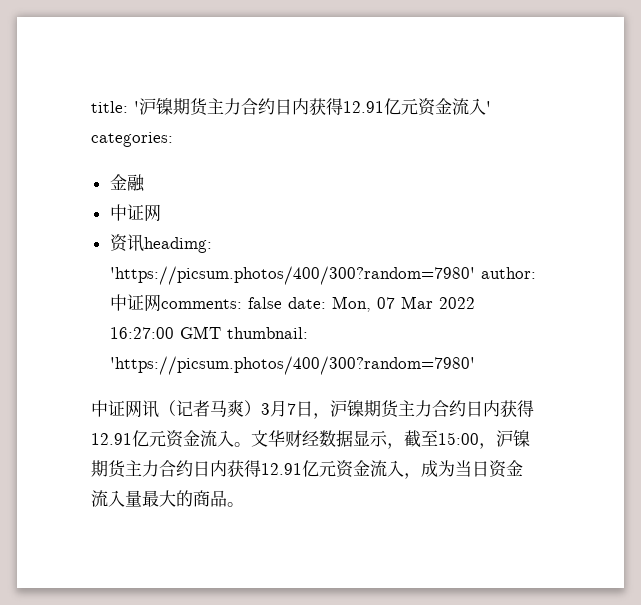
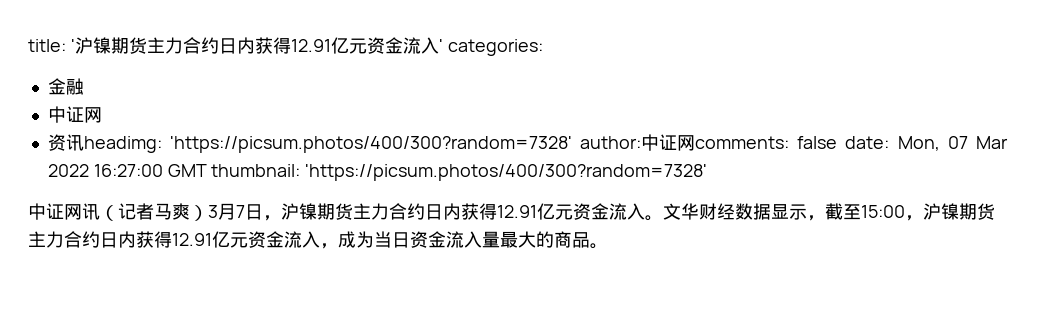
[109,266,475,285] 'https://picsum.photos/400/300?random=7980' -> [169,136,572,153] 'https://picsum.photos/400/300?random=7328'
[109,356,475,375] 'https://picsum.photos/400/300?random=7980' -> [305,164,708,181] 'https://picsum.photos/400/300?random=7328'

